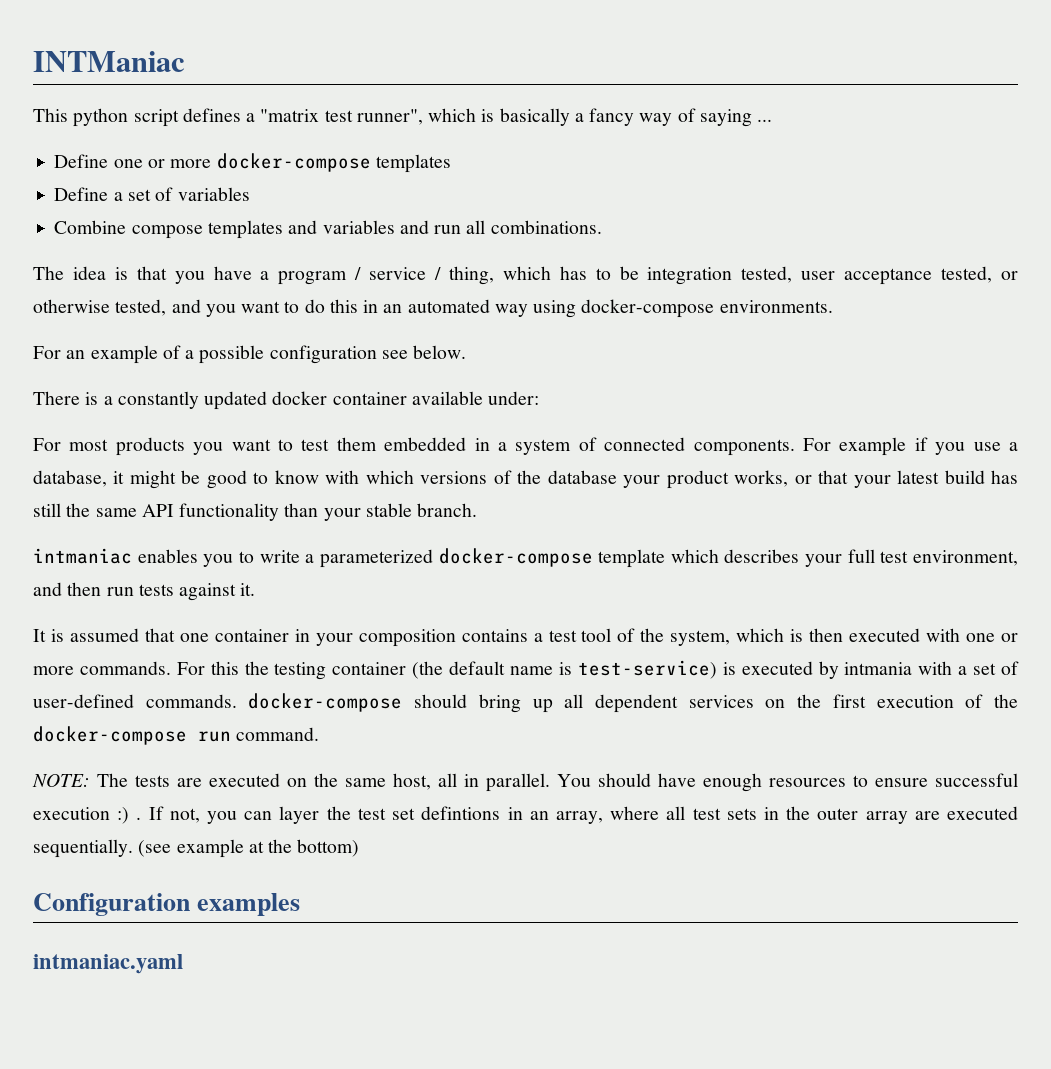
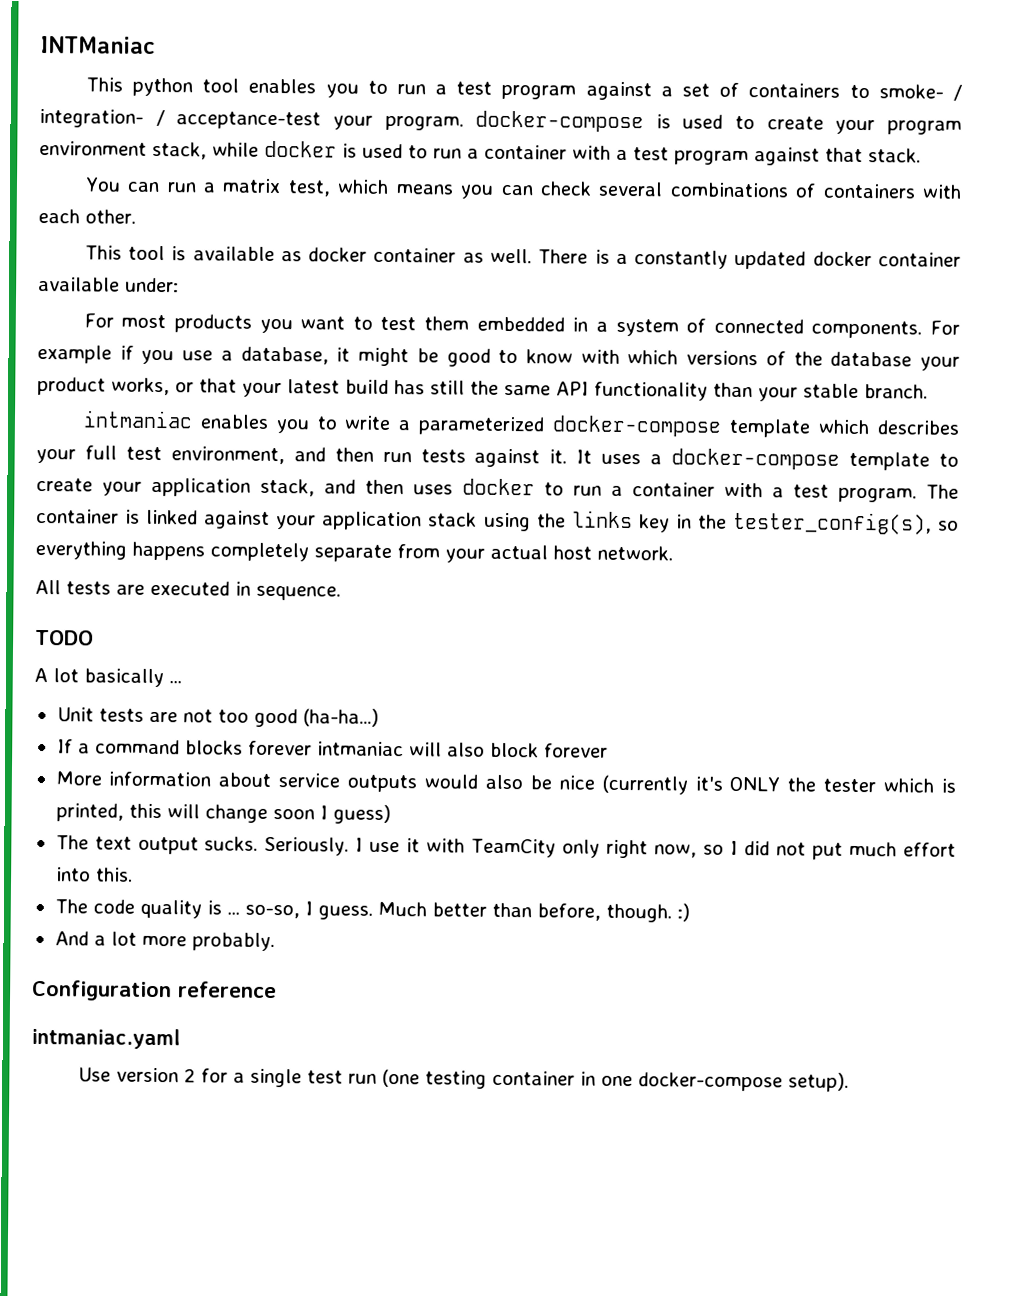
[133,108,773,127] [54,153,451,173] [54,187,250,201] [54,220,602,239] [33,266,1019,285] [33,299,833,318] [33,345,467,364] script defines a "matrix test runner", which is basically a fancy way of saying ... // Define one or more docker-compose templates // Define a set of variables // Combine compose templates and variables and run all combinations. // The idea is that you have a program / service / thing, which has to be integration tested, user acceptance tested, or otherwise tested, and you want to do this in an automated way using docker-compose environments. // For an example of a possible configuration see below. // -> [202,78,962,101] [39,108,962,135] [39,140,921,166] [84,177,962,199] [38,208,136,224] [84,245,533,264] tool enables you to run a test program against a set of containers to smoke- / integration- / acceptance-test your program. docker-compose is used to create your program environment stack, while docker is used to run a container with a test program against that stack. // You can run a matrix test, which means you can check several combinations of containers with each other. // This tool is available as docker container as well.
[33,628,1019,647] [33,660,1020,680] [33,693,1018,713] [33,726,320,745] [32,773,1018,792] [33,806,1019,824] [33,839,360,858] // It is assumed that one container in your composition contains a test tool of the system, which is then executed with one or more commands. For this the testing container (the default name is test-service) is executed by intmania with a set of user-defined commands. docker-compose should bring up all dependent services on the first execution of the docker-compose run command. // NOTE: The tests are executed on the same host, all in parallel. You should have enough resources to ensure successful execution :) . If not, you can layer the test set defintions in an array, where all test sets in the outer array are executed sequentially. (see example at the bottom) -> [576,448,959,471] [36,477,959,503] [36,508,959,535] [35,540,673,563] [35,579,341,601] [35,629,94,646] [34,667,182,688] [56,707,379,728] [56,739,608,758] [55,771,956,795] [55,803,391,825] [55,835,957,860] [55,867,133,882] [54,899,690,923] [54,931,275,952] It uses a docker-compose template to create your application stack, and then uses docker to run a container with a test program. The container is linked against your application stack using the links key in the tester_config(s), so everything happens completely separate from your actual host network. // All tests are executed in sequence. // TODO // A lot basically ... // Unit tests are not too good (ha-ha...) // If a command blocks forever intmaniac will also block forever // More information about service outputs would also be nice (currently it's ONLY the tester which is printed, this will change soon I guess) // The text output sucks. Seriously. I use it with TeamCity only right now, so I did not put much effort into this. // The code quality is ... so-so, I guess. Much better than before, though. :) // And a lot more probably.
[197,893,301,916] examples -> [178,981,277,999] reference
(183, 964) none -> [77,1067,849,1092] // Use version 2 for a single test run (one testing container in one docker-compose setup).

